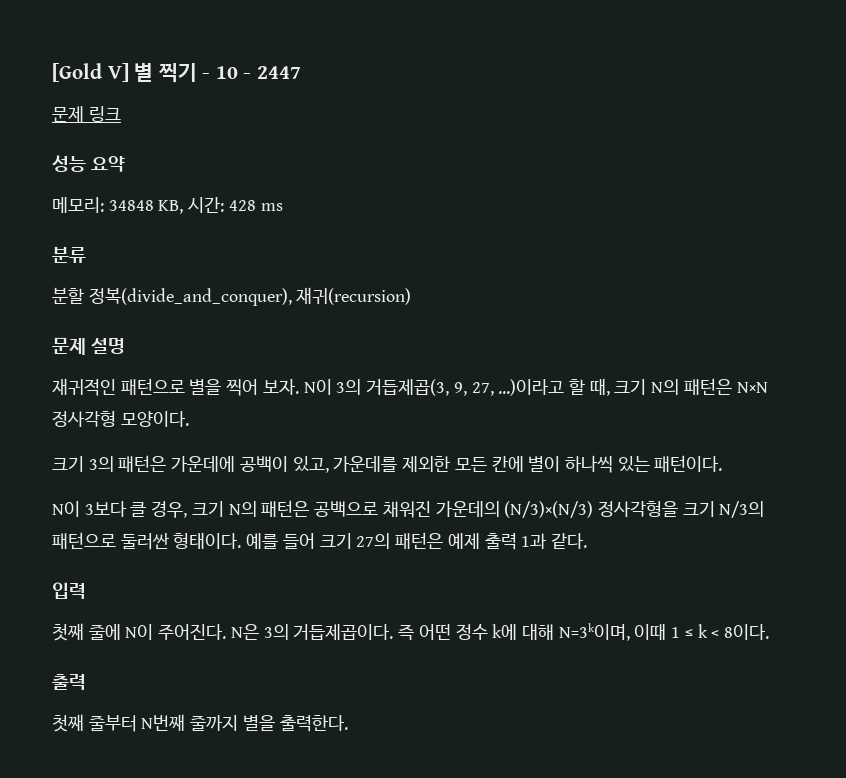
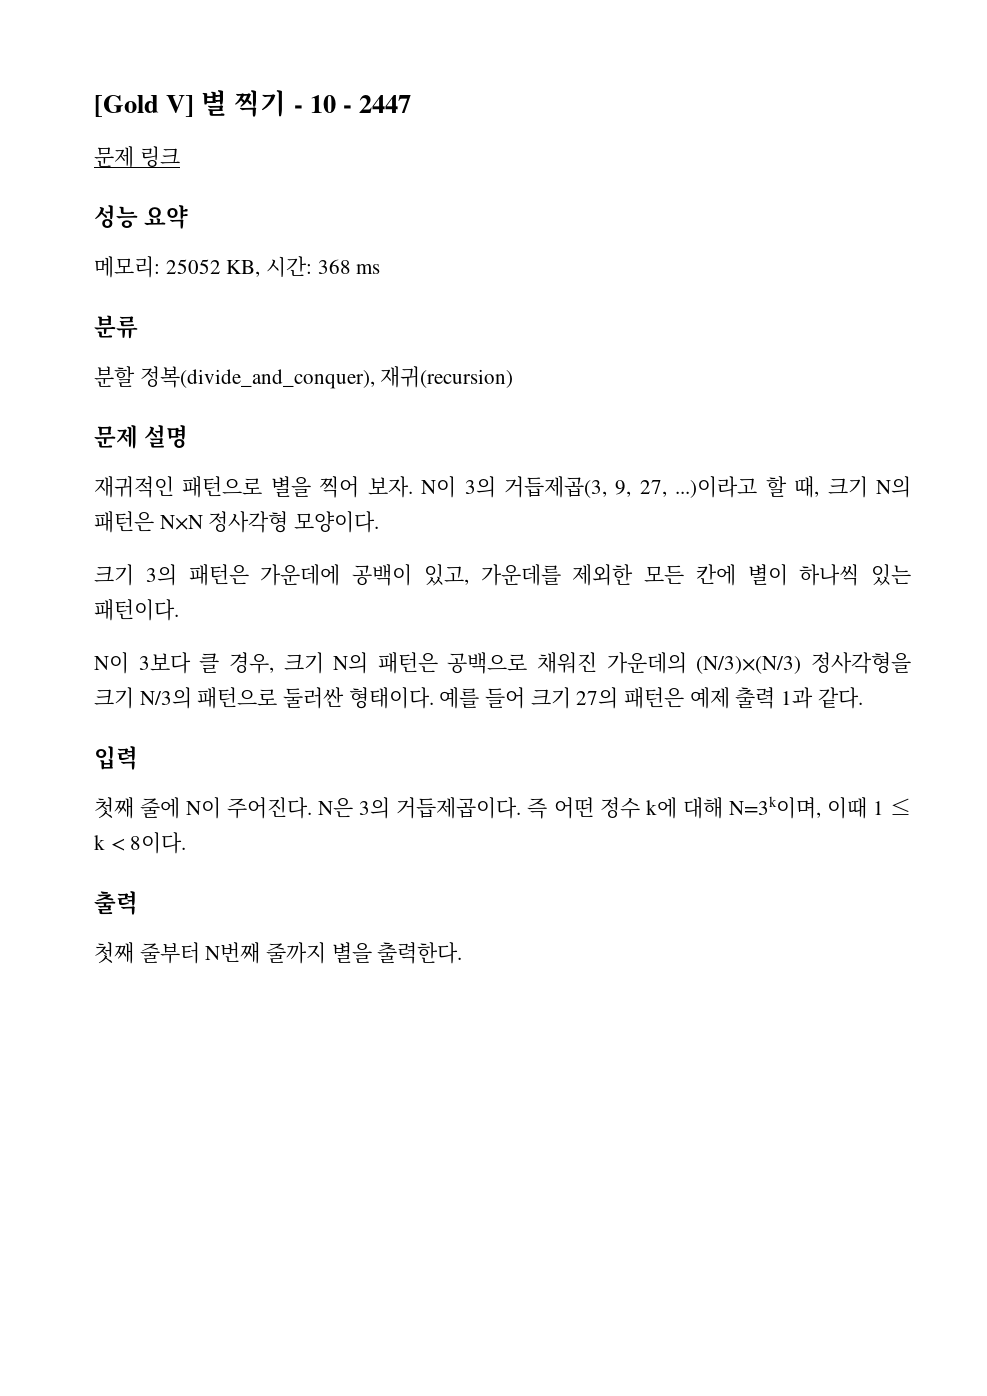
[108,200,154,211] 34848 -> [165,259,221,274] 25052
[228,200,256,211] 428 -> [317,259,351,274] 368

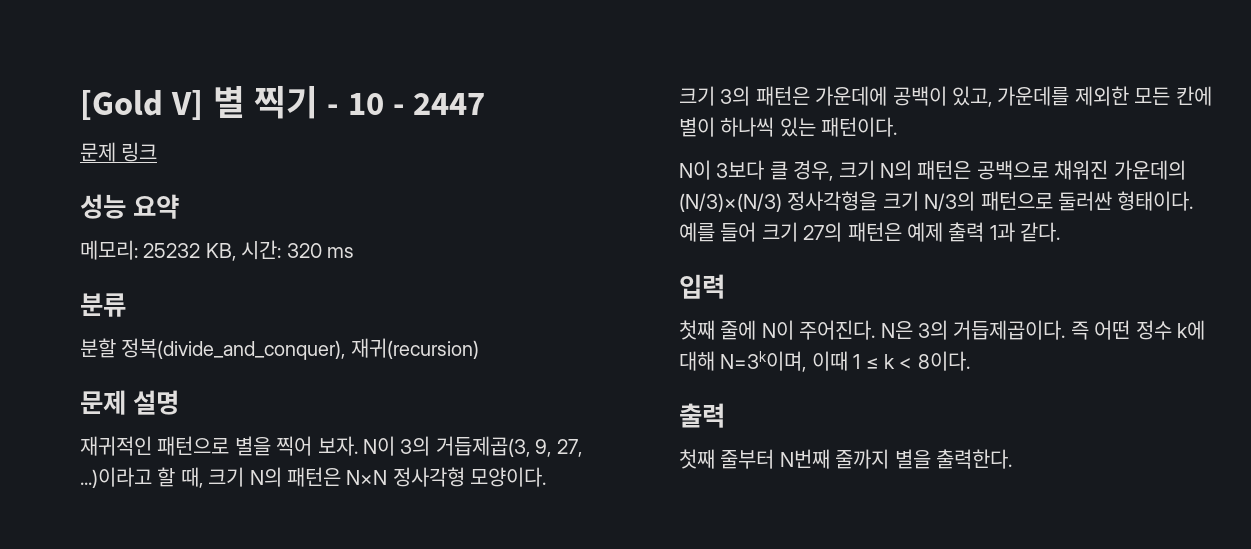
[165,259,221,274] 25052 -> [143,243,201,258] 25232
[317,259,351,274] 368 -> [286,243,322,258] 320

